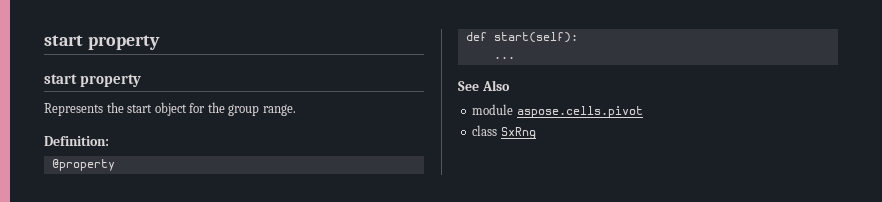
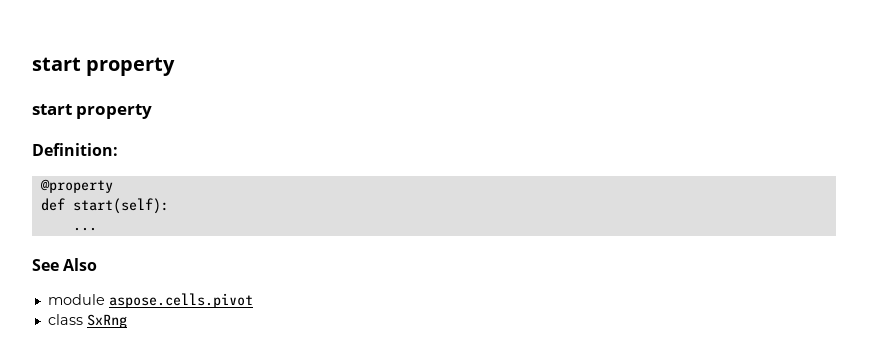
[44,102,296,116] // Represents the start object for the group range. -> (153, 111) none

